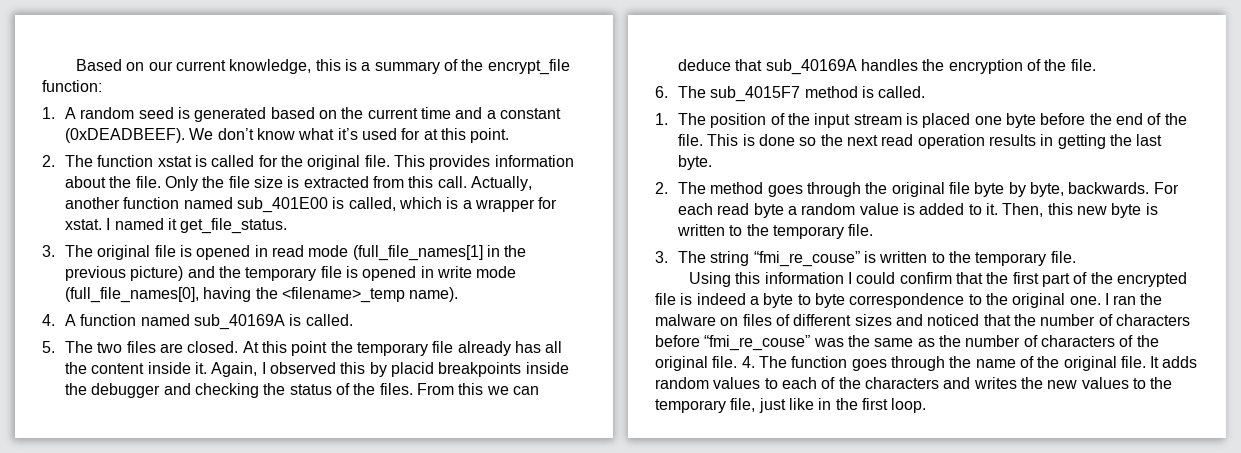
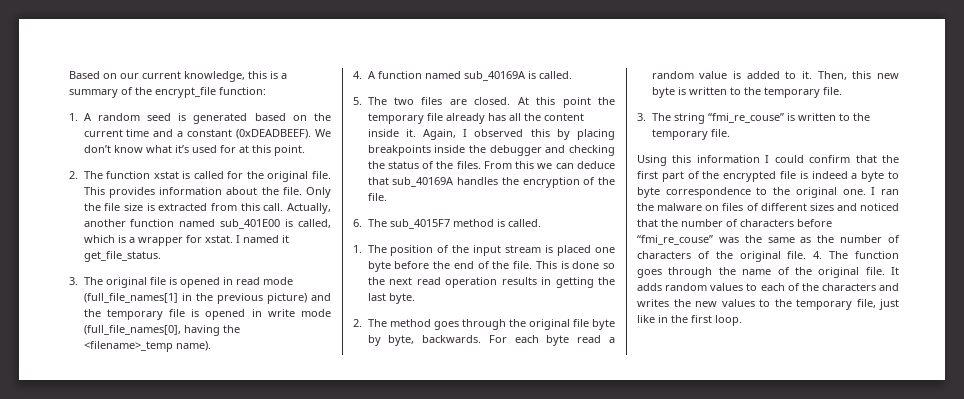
[390,362,434,377] placid -> [577,129,615,140] placing
[717,203,784,218] read byte -> [546,335,602,346] byte read

